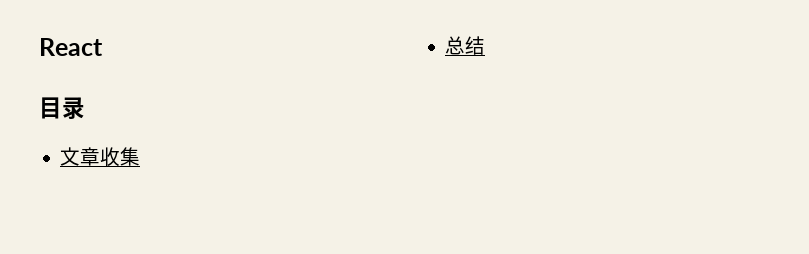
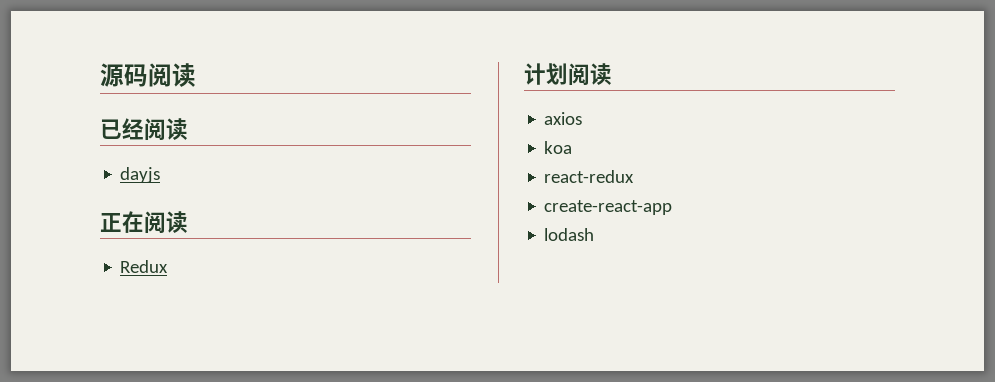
[39,38,103,56] [39,97,85,120] [60,147,141,167] [445,36,486,55] React // 目录 // 文章收集 // 总结 -> [100,63,196,87] [100,118,188,141] [120,167,161,183] [100,211,188,234] [120,260,169,273] [524,63,612,86] [544,112,583,125] [544,141,573,154] [544,170,635,183] [544,200,673,215] [544,228,595,241] 源码阅读 // 已经阅读 // dayjs // 正在阅读 // Redux // 计划阅读 // axios // koa // react-redux // create-react-app // lodash

